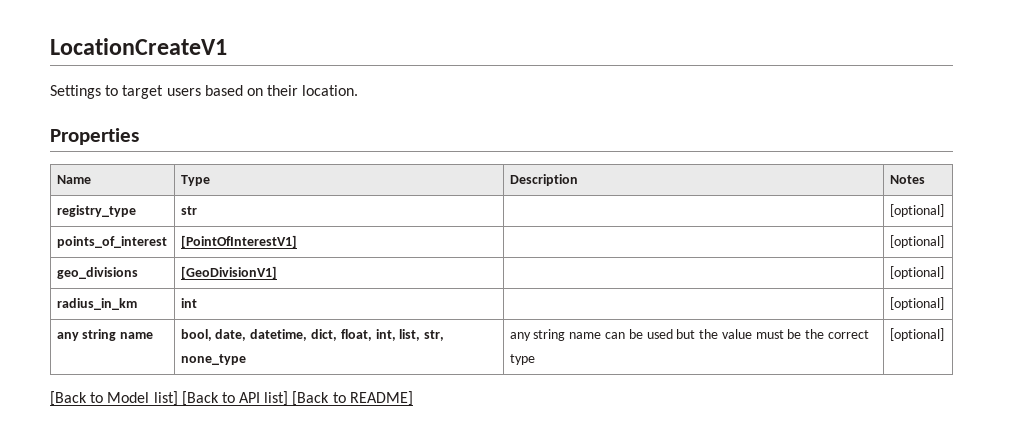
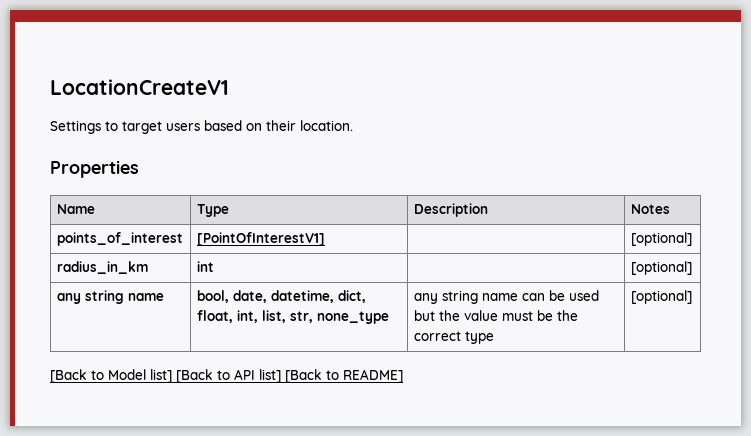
[56,205,136,217] [180,206,197,215] [889,204,944,217] // registry_type | str | | [optional] -> (670, 209) none
[56,267,138,279] [180,266,277,279] [889,266,944,279] // geo_divisions | [GeoDivisionV1] | | [optional] -> (692, 239) none

